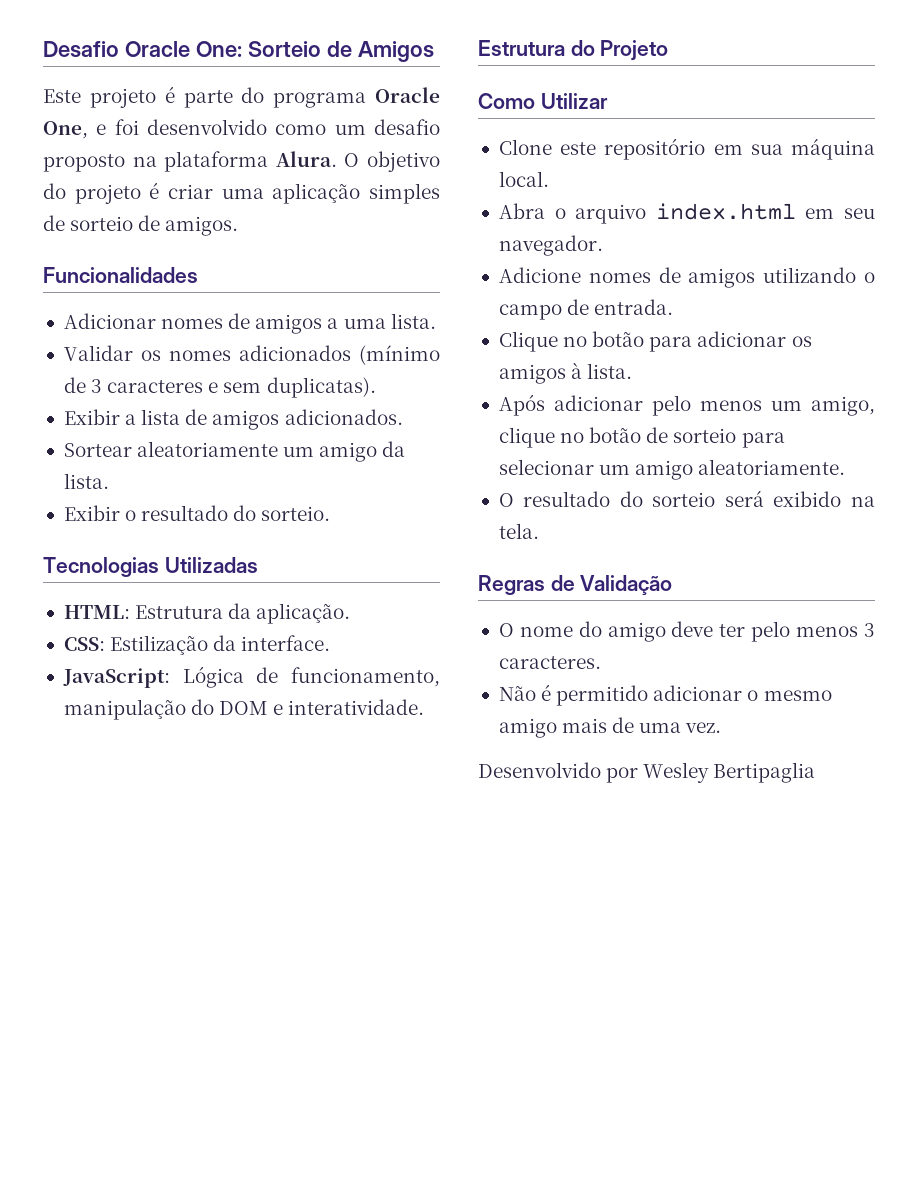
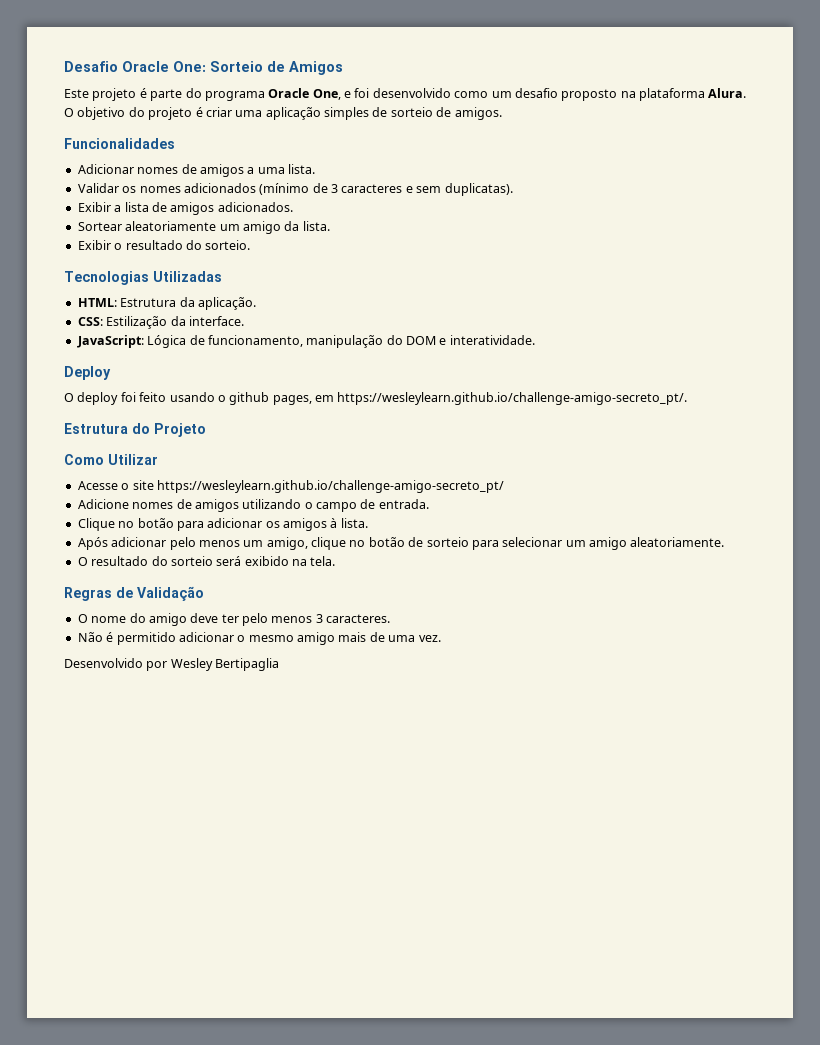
(425, 707) none -> [64,366,111,380] [64,392,688,405] // Deploy // O deploy foi feito usando o github pages, em https://wesleylearn.github.io/challenge-amigo-secreto_pt/.
[498,138,876,160] [498,171,549,187] [498,203,875,224] [498,235,603,256] Clone este repositório em sua máquina local. // Abra o arquivo index.html em seu navegador. -> [77,480,504,493] Acesse o site https://wesleylearn.github.io/challenge-amigo-secreto_pt/

